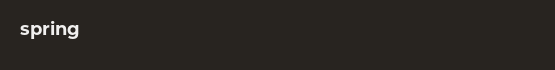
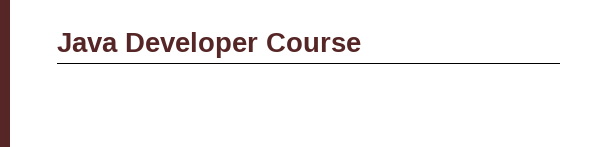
[20,20,80,39] spring -> [57,32,361,58] Java Developer Course

